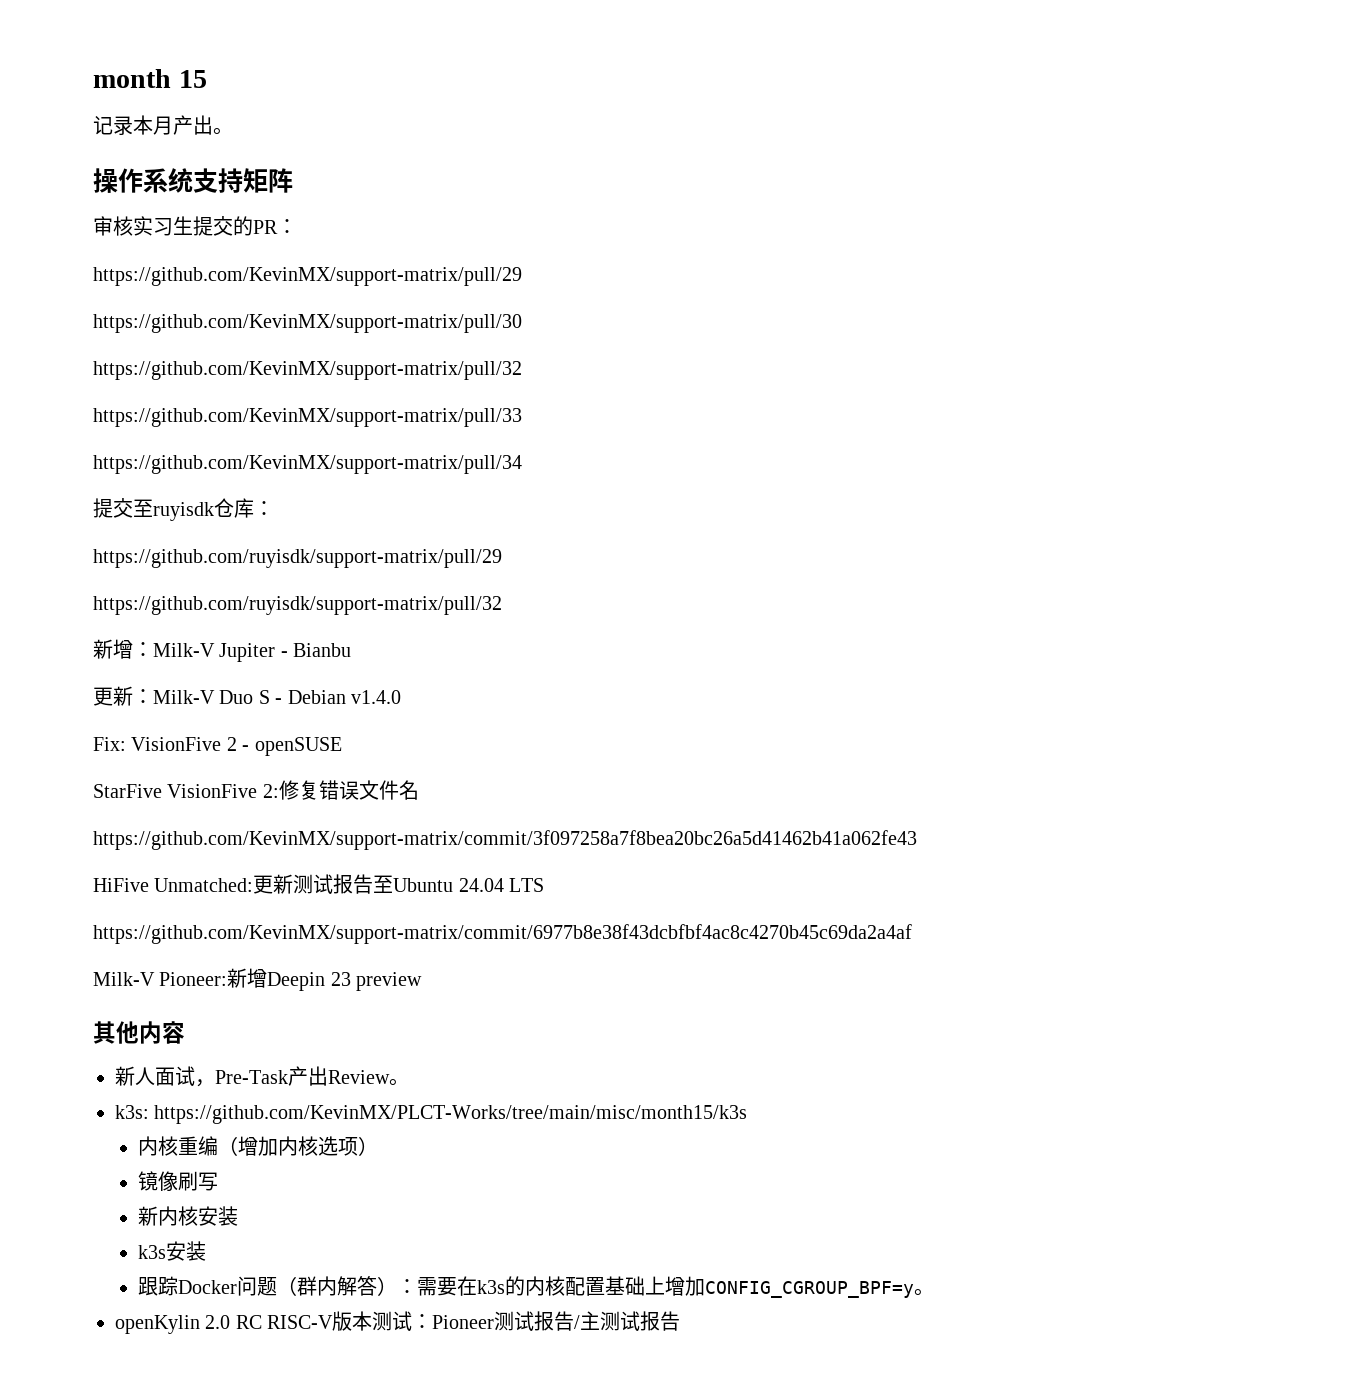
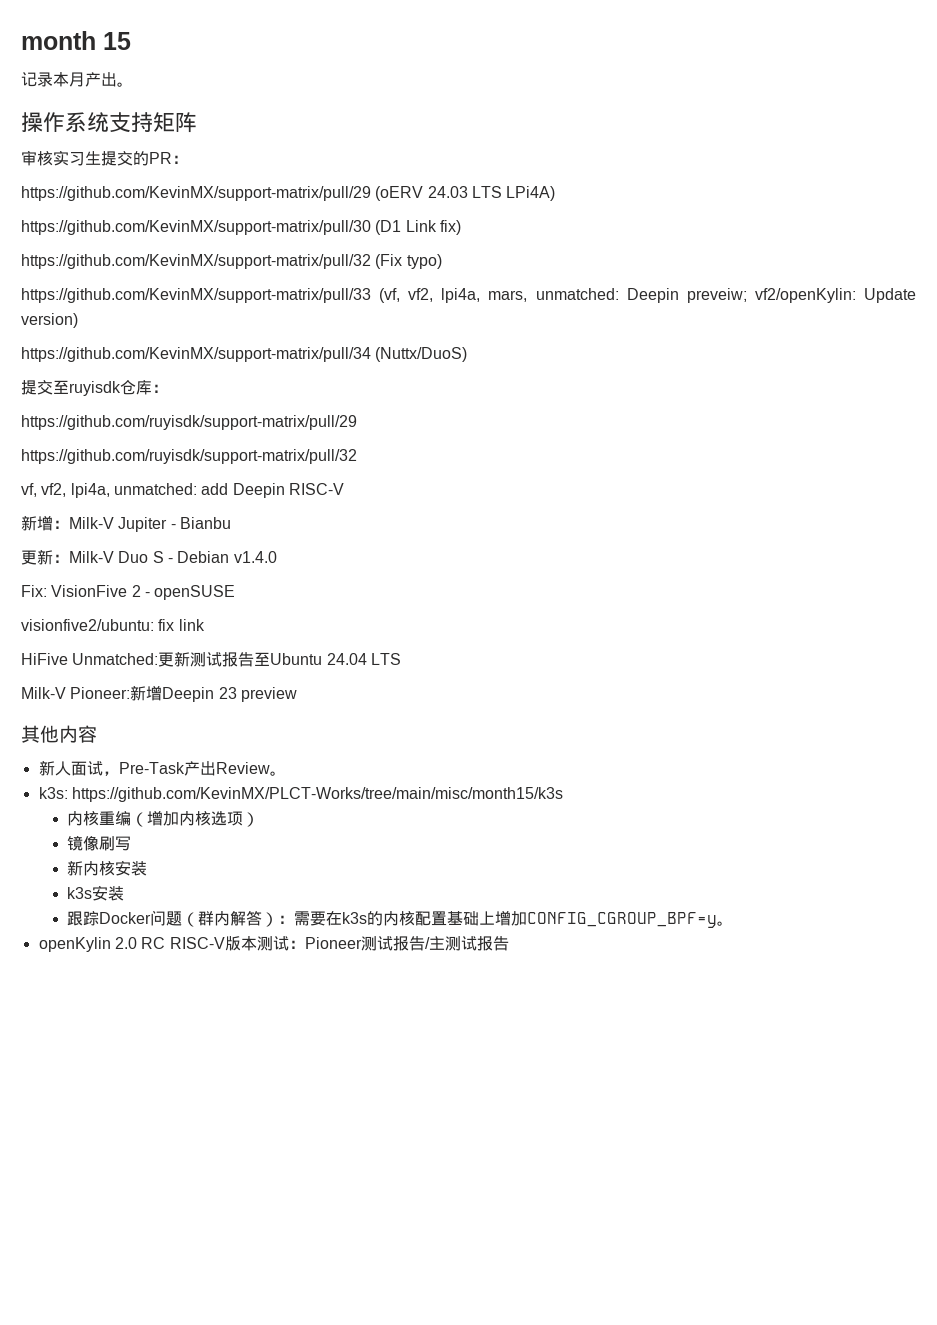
[93,314,522,333] // https://github.com/KevinMX/support-matrix/pull/30 -> [375,186,556,201] [21,220,461,235] (oERV 24.03 LTS LPi4A) // https://github.com/KevinMX/support-matrix/pull/30 (D1 Link fix)
(522, 370) none -> [375,254,442,269] (Fix typo)
(522, 417) none -> [379,288,916,303] [21,313,78,328] (vf, vf2, lpi4a, mars, unmatched: Deepin preveiw; vf2/openKylin: Update version)
(522, 464) none -> [375,347,468,362] (Nuttx/DuoS)
(502, 605) none -> [21,483,344,498] // vf, vf2, lpi4a, unmatched: add Deepin RISC-V
[93,780,419,800] [93,830,917,850] StarFive VisionFive 2:修复错误文件名 // https://github.com/KevinMX/support-matrix/commit/3f097258a7f8bea20bc26a5d41462b41a062fe43 -> [21,619,205,631] visionfive2/ubuntu: fix link
[93,924,912,944] // https://github.com/KevinMX/support-matrix/commit/6977b8e38f43dcbfbf4ac8c4270b45c69da2a4af -> (401, 659) none

